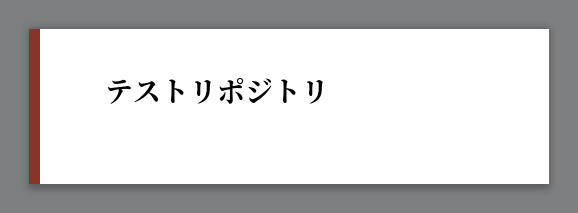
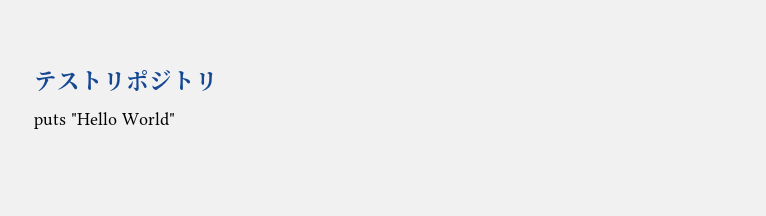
(329, 92) none -> [34,112,175,129] // puts "Hello World"

